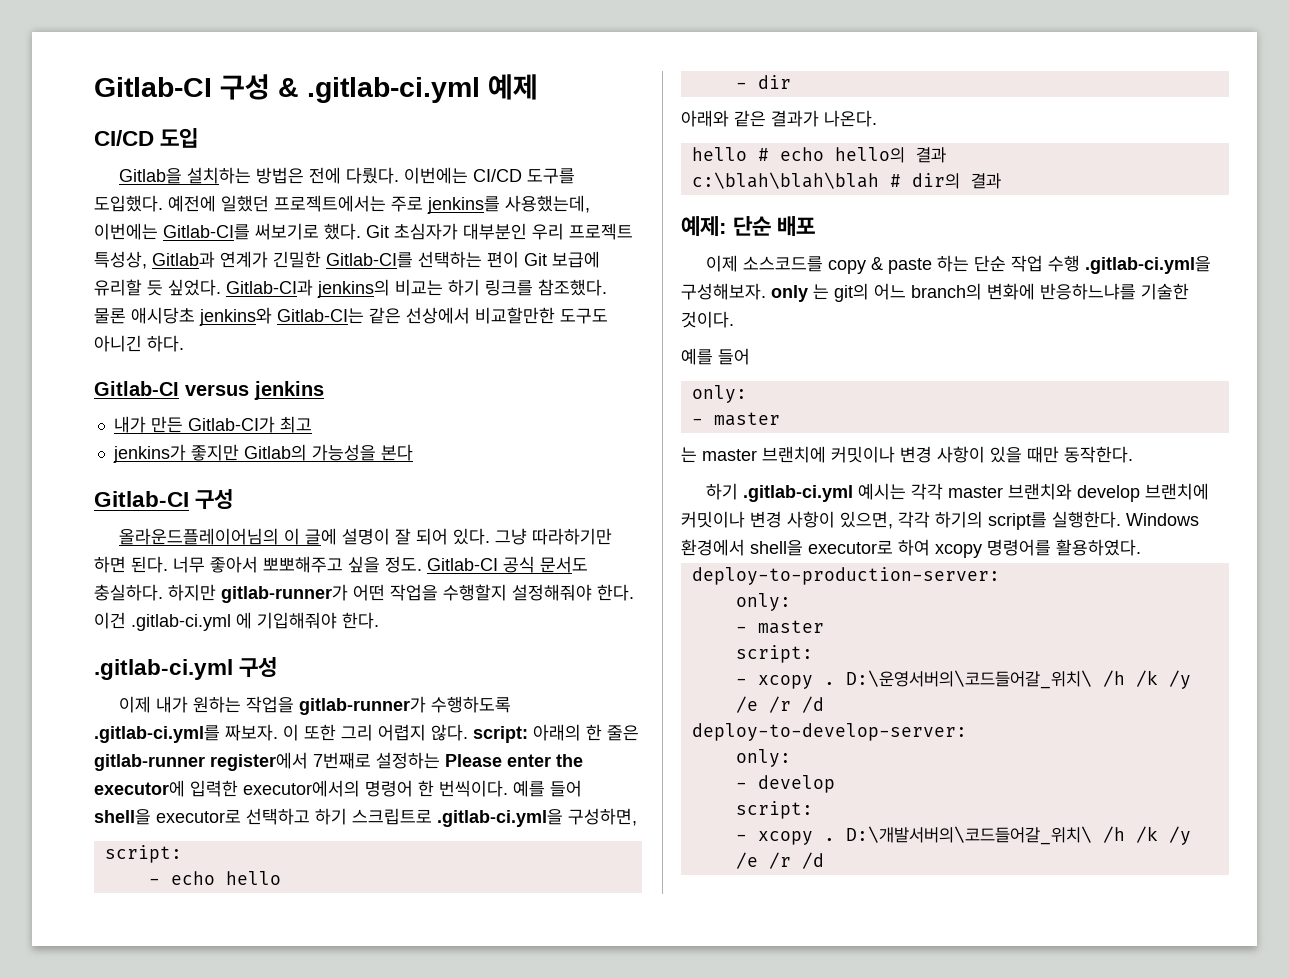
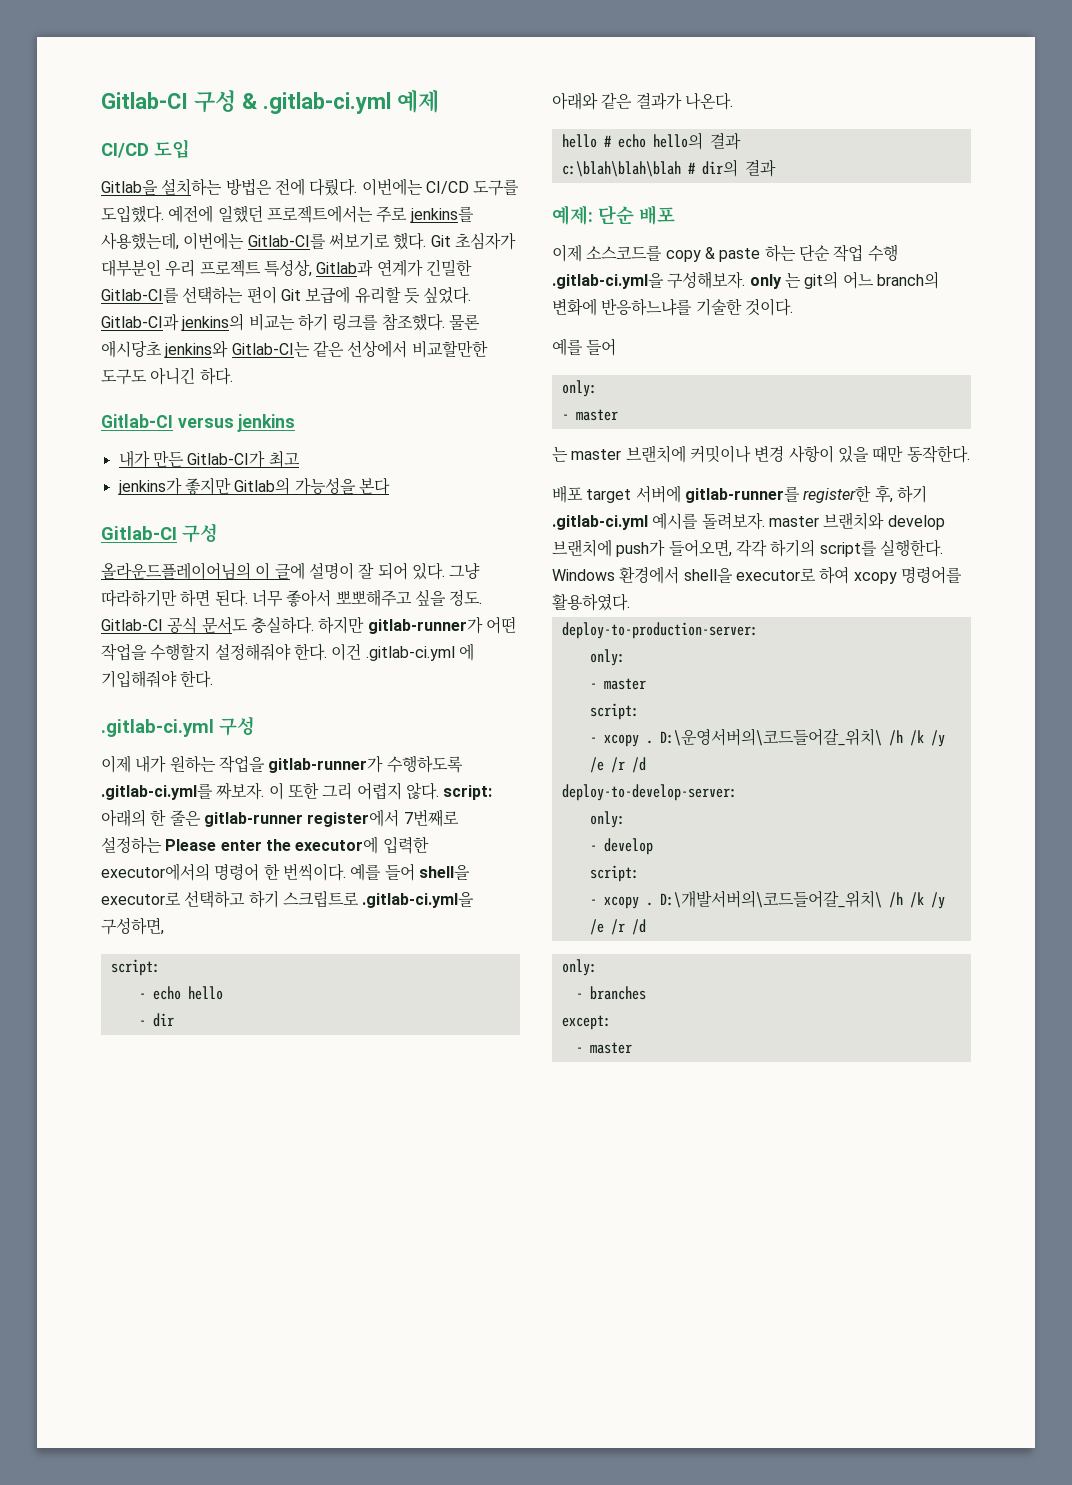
[706,483,1210,502] [681,511,893,529] 하기 .gitlab-ci.yml 예시는 각각 master 브랜치와 develop 브랜치에 커밋이나 변경 사항이 있으면, -> [552,485,927,503] [552,512,945,530] [552,539,732,557] 배포 target 서버에 gitlab-runner를 register한 후, 하기 .gitlab-ci.yml 예시를 돌려보자. master 브랜치와 develop 브랜치에 push가 들어오면,
(824, 860) none -> [561,959,597,976] [575,986,646,1000] [561,1015,611,1030] [575,1042,632,1054] // only: // - branches // except: // - master

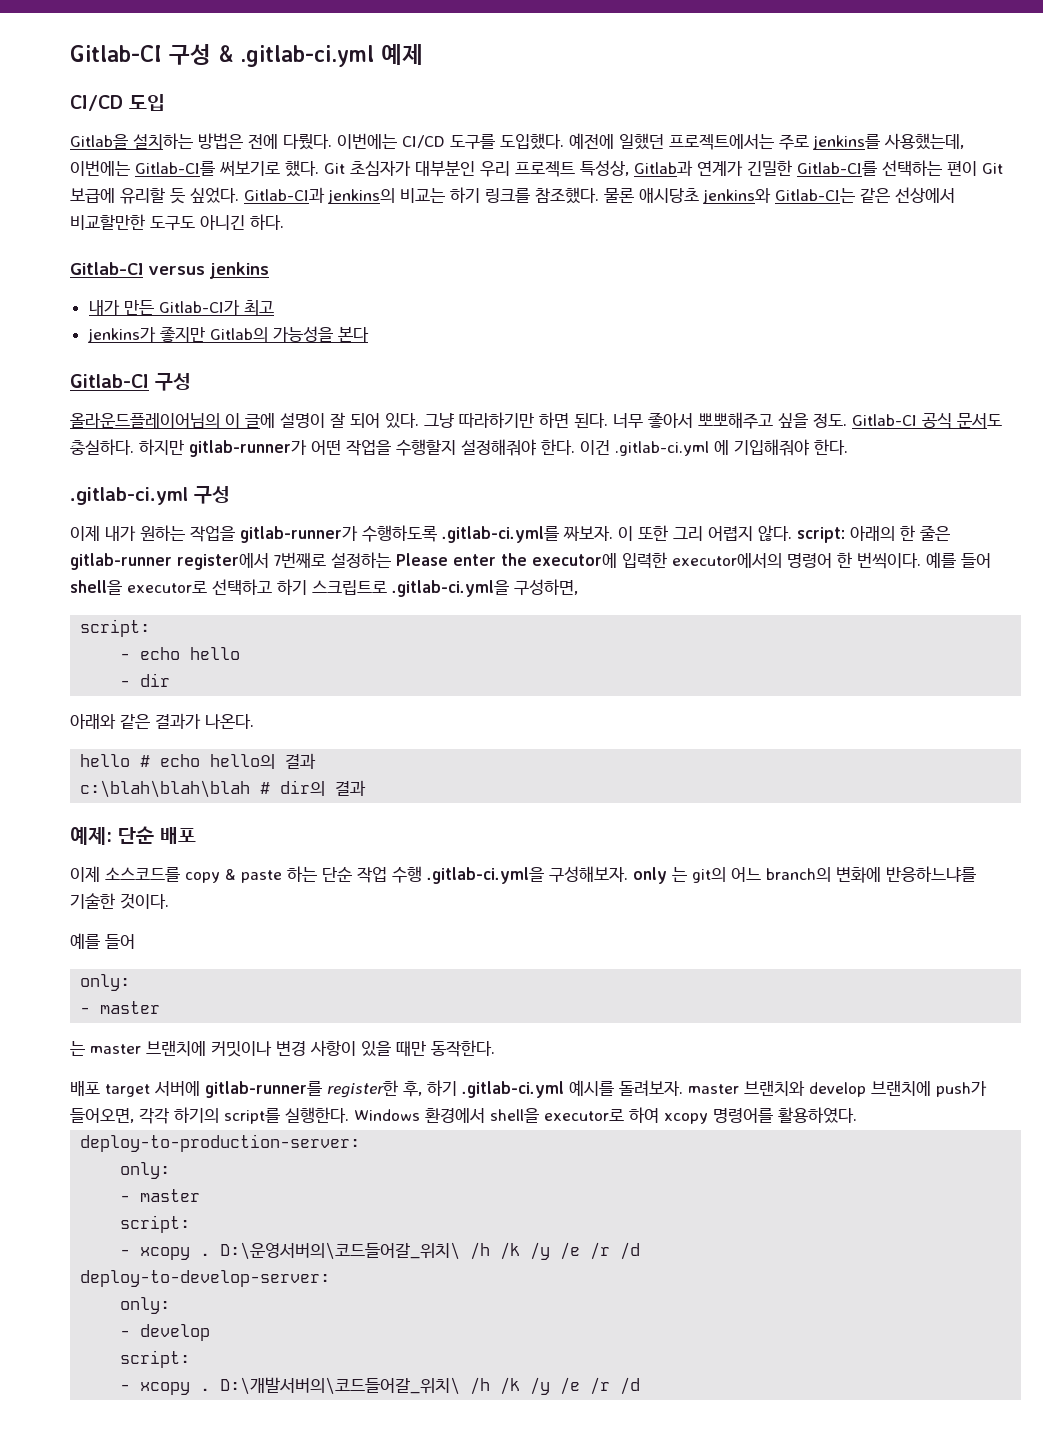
[561,959,597,976] [575,986,646,1000] [561,1015,611,1030] [575,1042,632,1054] // only: // - branches // except: // - master -> (641, 1386) none

